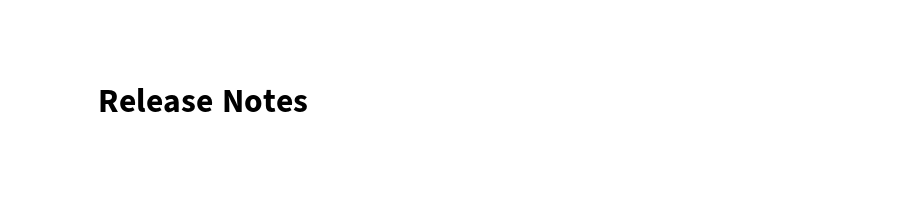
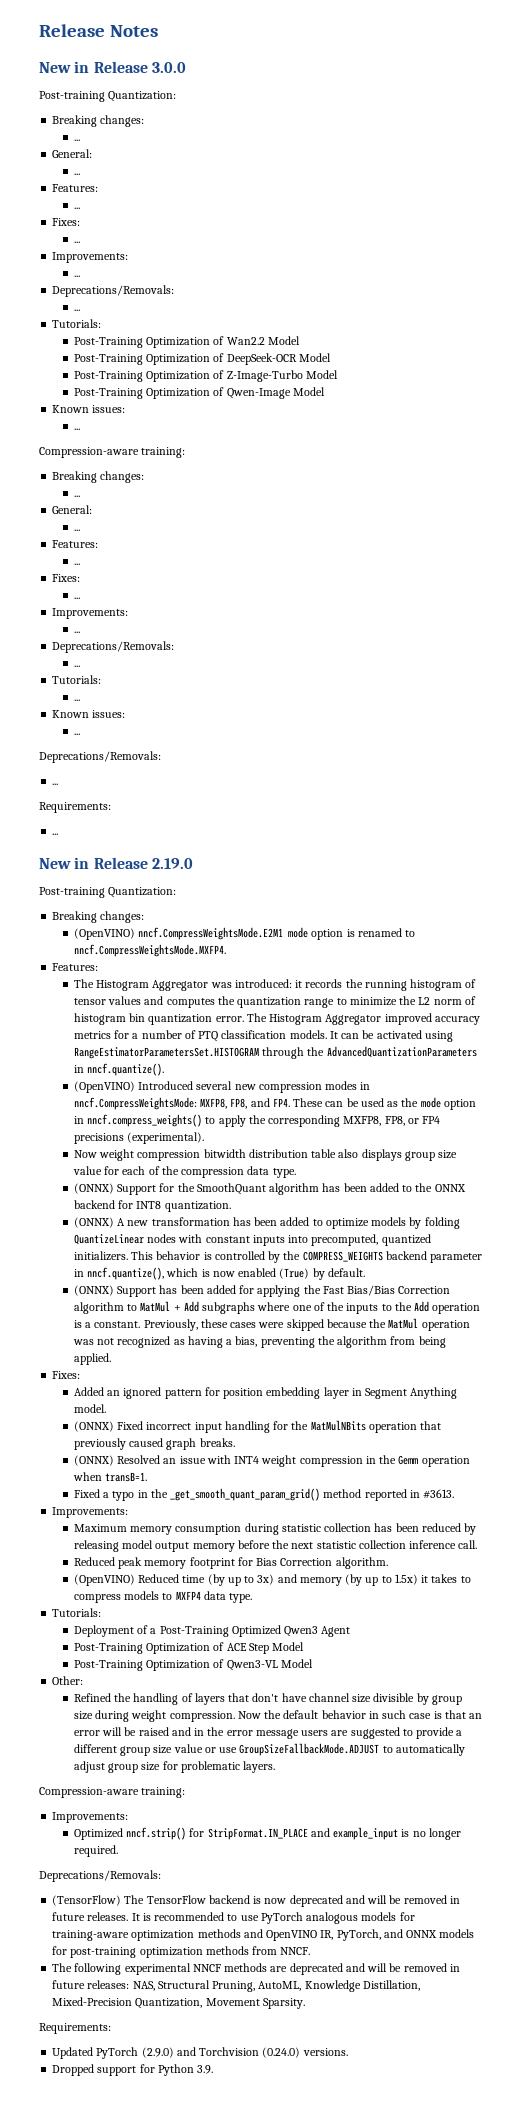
(309, 100) none -> [39,61,186,73] [39,91,177,102] [52,115,145,127] [73,139,80,141] [52,149,93,158] [73,173,80,175] [52,184,99,192] [73,207,80,209] [52,218,81,226] [73,241,80,243] [52,252,129,263] [73,275,80,277] [52,285,175,297] [73,309,80,311] [52,319,102,328] [73,336,300,348] [73,353,331,365] [73,370,338,382] [73,387,325,399] [52,405,126,413] [73,428,80,430] [39,447,186,458] [52,471,145,483] [73,495,80,497] [52,505,93,514] [73,529,80,531] [52,540,99,548] [73,563,80,565] [52,574,81,582] [73,597,80,599] [52,608,129,619] [73,631,80,633] [52,641,175,653] [73,665,80,667] [52,675,102,684] [73,699,80,701] [52,710,126,718] [73,733,80,735] [39,751,161,763] [52,783,59,785] [39,802,111,813] [52,833,59,835] [39,857,193,869] [39,887,177,898] [52,911,145,923] [73,927,416,940] [73,944,226,957] [52,963,99,971] [73,979,477,991] [73,996,476,1008] [73,1013,480,1025] [73,1030,453,1042] [73,1046,477,1059] [73,1063,165,1076] [73,1081,371,1093] [73,1097,476,1110] [73,1114,441,1127] [73,1132,205,1144] [73,1149,458,1161] [72,1166,296,1178] [73,1183,466,1195] [73,1200,231,1212] [73,1217,460,1229] [73,1234,431,1246] [73,1251,483,1263] [73,1267,365,1280] [73,1285,451,1297] [73,1301,481,1314] [73,1318,470,1331] [72,1336,446,1348] [73,1353,111,1365] [52,1371,81,1379] [73,1387,458,1399] [73,1404,106,1413] [73,1420,442,1433] [73,1438,235,1450] [73,1455,470,1467] [72,1472,148,1482] [73,1488,455,1501] [52,1507,129,1518] [73,1523,477,1535] [73,1540,478,1552] [73,1557,388,1569] [73,1574,471,1586] [73,1591,253,1603] [52,1608,102,1617] [73,1625,351,1637] [73,1642,305,1654] [73,1659,313,1671] [52,1676,84,1685] [73,1693,462,1705] [73,1710,483,1722] [73,1727,463,1739] [73,1743,465,1756] [73,1761,276,1773] [39,1787,186,1798] [52,1812,129,1823] [73,1827,461,1840] [73,1845,118,1857] [39,1870,161,1882] [52,1895,460,1907] [52,1912,415,1924] [52,1929,475,1941] [52,1946,311,1958] [52,1963,460,1975] [52,1980,420,1992] [52,1997,305,2009] [39,2023,111,2034] [52,2047,348,2059] [52,2064,214,2076] // New in Release 3.0.0 // Post-training Quantization: // Breaking changes: // ... // General: // ... // Features: // ... // Fixes: // ... // Improvements: // ... // Deprecations/Removals: // ... // Tutorials: // Post-Training Optimization of Wan2.2 Model // Post-Training Optimization of DeepSeek-OCR Model // Post-Training Optimization of Z-Image-Turbo Model // Post-Training Optimization of Qwen-Image Model // Known issues: // ... // Compression-aware training: // Breaking changes: // ... // General: // ... // Features: // ... // Fixes: // ... // Improvements: // ... // Deprecations/Removals: // ... // Tutorials: // ... // Known issues: // ... // Deprecations/Removals: // ... // Requirements: // ... // New in Release 2.19.0 // Post-training Quantization: // Breaking changes: // (OpenVINO) nncf.CompressWeightsMode.E2M1 mode option is renamed to nncf.CompressWeightsMode.MXFP4. // Features: // The Histogram Aggregator was introduced: it records the running histogram of tensor values and computes the quantization range to minimize the L2 norm of histogram bin quantization error. The Histogram Aggregator improved accuracy metrics for a number of PTQ classification models. It can be activated using RangeEstimatorParametersSet.HISTOGRAM through the AdvancedQuantizationParameters in nncf.quantize(). // (OpenVINO) Introduced several new compression modes in nncf.CompressWeightsMode: MXFP8, FP8, and FP4. These can be used as the mode option in nncf.compress_weights() to apply the corresponding MXFP8, FP8, or FP4 precisions (experimental). // Now weight compression bitwidth distribution table also displays group size value for each of the compression data type. // (ONNX) Support for the SmoothQuant algorithm has been added to the ONNX backend for INT8 quantization. // (ONNX) A new transformation has been added to optimize models by folding QuantizeLinear nodes with constant inputs into precomputed, quantized initializers. This behavior is controlled by the COMPRESS_WEIGHTS backend parameter in nncf.quantize(), which is now enabled (True) by default. // (ONNX) Support has been added for applying the Fast Bias/Bias Correction algorithm to MatMul + Add subgraphs where one of the inputs to the Add operation is a constant. Previously, these cases were skipped because the MatMul operation was not recognized as having a bias, preventing the algorithm from being applied. // Fixes: // Added an ignored pattern for position embedding layer in Segment Anything model. // (ONNX) Fixed incorrect input handling for the MatMulNBits operation that previously caused graph breaks. // (ONNX) Resolved an issue with INT4 weight compression in the Gemm operation when transB=1. // Fixed a typo in the _get_smooth_quant_param_grid() method reported in #3613. // Improvements: // Maximum memory consumption during statistic collection has been reduced by releasing model output memory before the next statistic collection inference call. // Reduced peak memory footprint for Bias Correction algorithm. // (OpenVINO) Reduced time (by up to 3x) and memory (by up to 1.5x) it takes to compress models to MXFP4 data type. // Tutorials: // Deployment of a Post-Training Optimized Qwen3 Agent // Post-Training Optimization of ACE Step Model // Post-Training Optimization of Qwen3-VL Model // Other: // Refined the handling of layers that don't have channel size divisible by group size during weight compression. Now the default behavior in such case is that an error will be raised and in the error message users are suggested to provide a different group size value or use GroupSizeFallbackMode.ADJUST to automatically adjust group size for problematic layers. // Compression-aware training: // Improvements: // Optimized nncf.strip() for StripFormat.IN_PLACE and example_input is no longer required. // Deprecations/Removals: // (TensorFlow) The TensorFlow backend is now deprecated and will be removed in future releases. It is recommended to use PyTorch analogous models for training-aware optimization methods and OpenVINO IR, PyTorch, and ONNX models for post-training optimization methods from NNCF. // The following experimental NNCF methods are deprecated and will be removed in future releases: NAS, Structural Pruning, AutoML, Knowledge Distillation, Mixed-Precision Quantization, Movement Sparsity. // Requirements: // Updated PyTorch (2.9.0) and Torchvision (0.24.0) versions. // Dropped support for Python 3.9.

